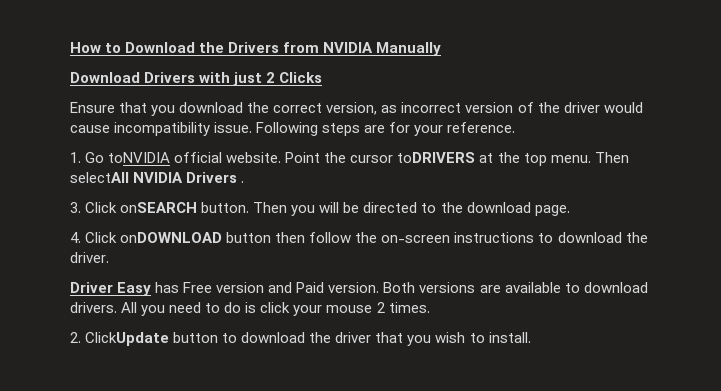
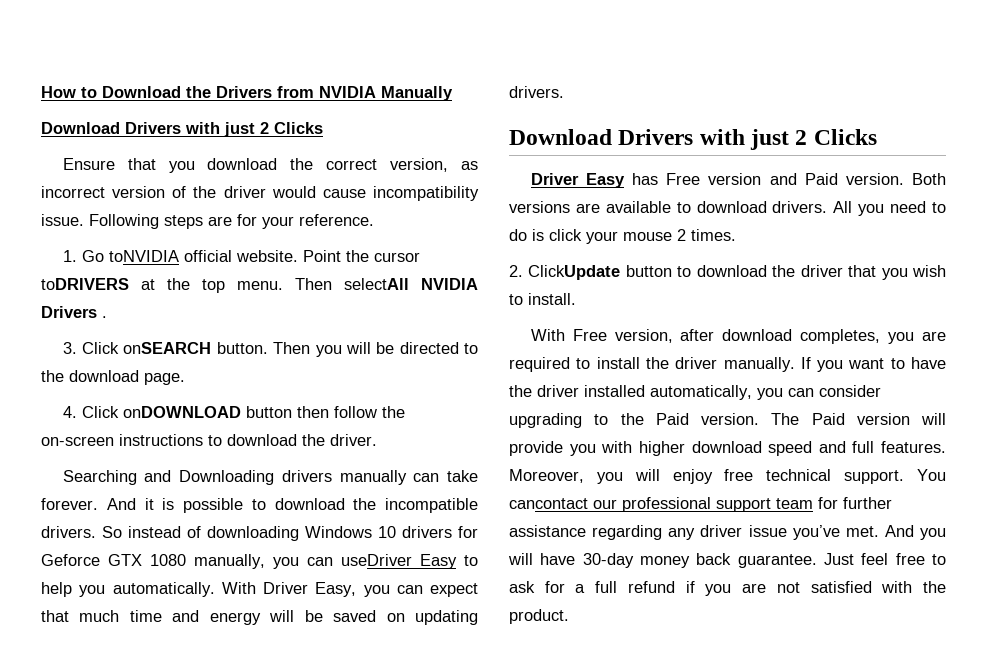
(109, 257) none -> [62,470,478,485] [41,498,478,513] [41,526,478,541] [41,554,478,569] [41,582,478,597] [41,610,479,625] [509,86,564,98] [509,129,877,150] // Searching and Downloading drivers manually can take forever. And it is possible to download the incompatible drivers. So instead of downloading Windows 10 drivers for Geforce GTX 1080 manually, you can useDriver Easy to help you automatically. With Driver Easy, you can expect that much time and energy will be saved on updating drivers. // Download Drivers with just 2 Clicks
(531, 337) none -> [530,329,946,344] [509,357,946,372] [509,385,881,400] [509,413,946,428] [509,441,946,456] [509,469,946,484] [509,497,892,512] [509,525,946,540] [508,553,946,568] [509,581,946,596] [509,609,569,624] // With Free version, after download completes, you are required to install the driver manually. If you want to have the driver installed automatically, you can consider upgrading to the Paid version. The Paid version will provide you with higher download speed and full features. Moreover, you will enjoy free technical support. You cancontact our professional support team for further assistance regarding any driver issue you’ve met. And you will have 30-day money back guarantee. Just feel free to ask for a full refund if you are not satisfied with the product.

